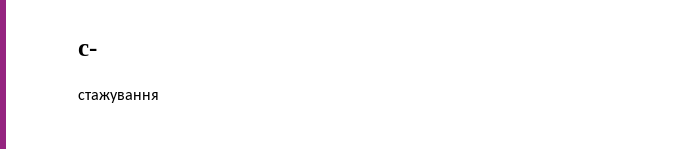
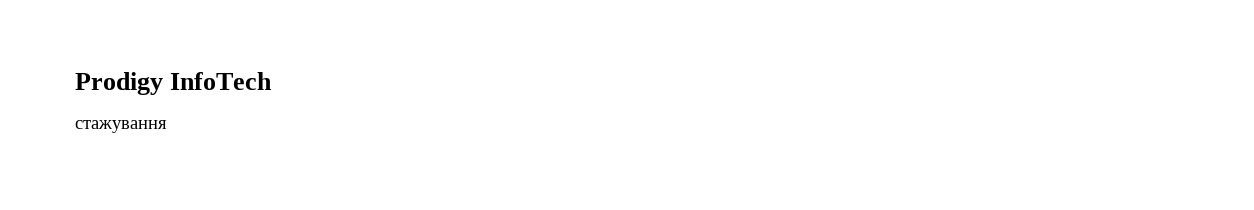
[78,44,97,56] c- -> [75,72,273,95] Prodigy InfoTech

